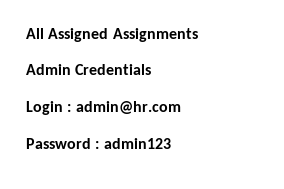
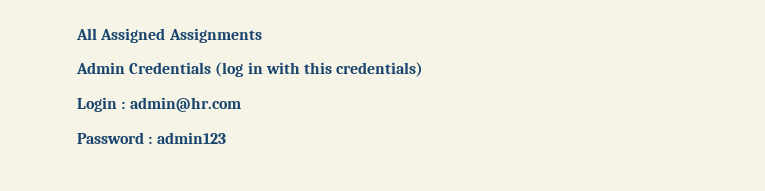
(152, 69) none -> [215,62,424,77] (log in with this credentials)

